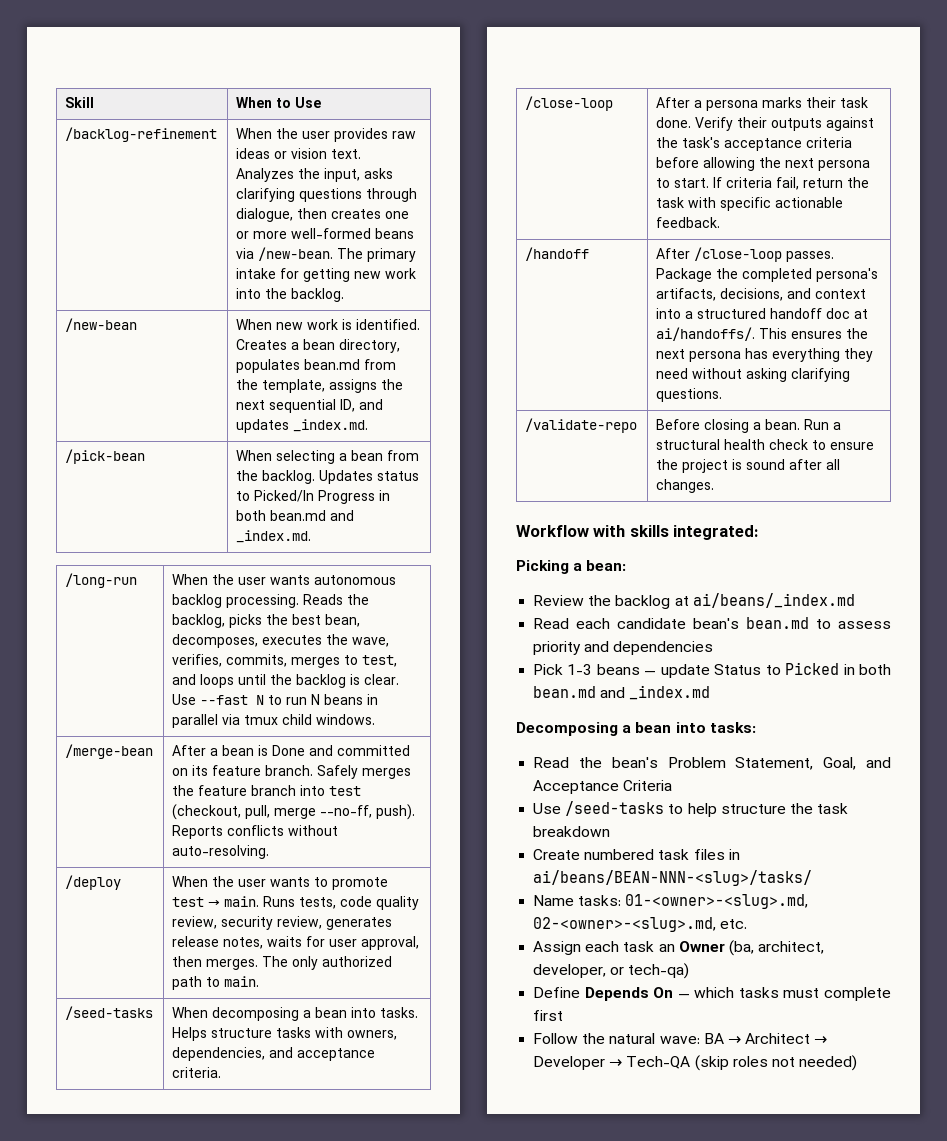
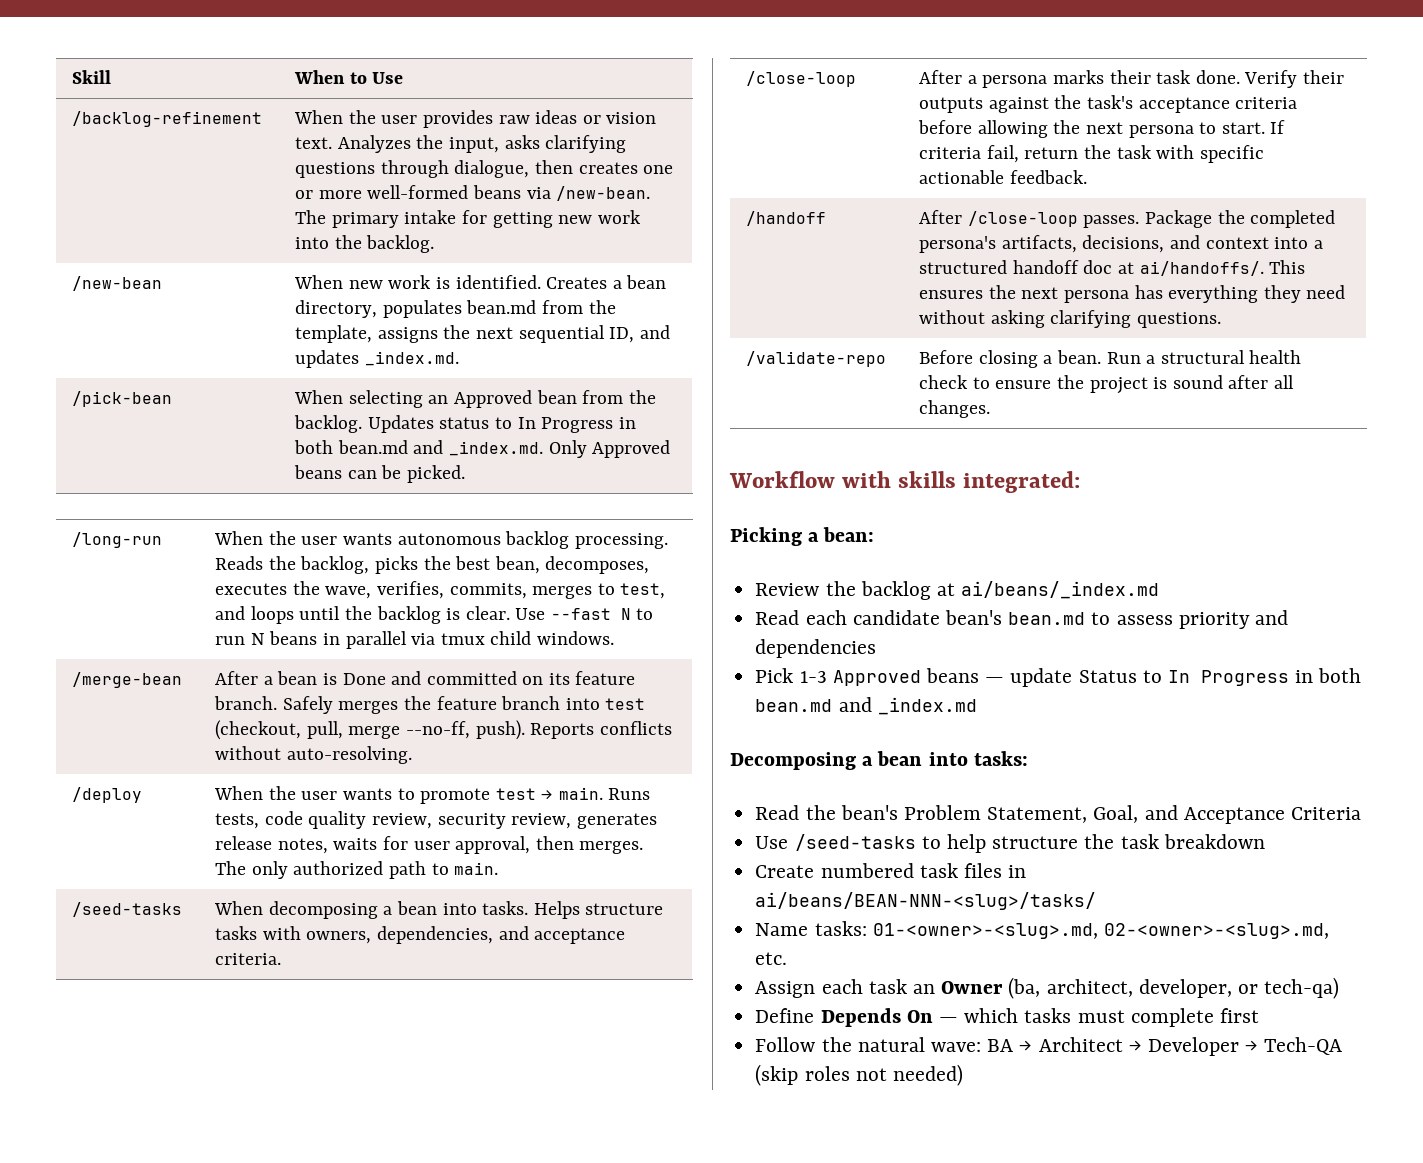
[339,453,348,461] a -> [428,390,532,408] an Approved
[254,490,315,502] Picked/In -> [517,417,536,429] In
(312, 536) none -> [548,440,671,458] [294,465,465,483] Only Approved beans can be picked.
(593, 669) none -> [832,670,921,686] Approved
[785,662,840,675] Picked -> [1167,670,1289,686] In Progress

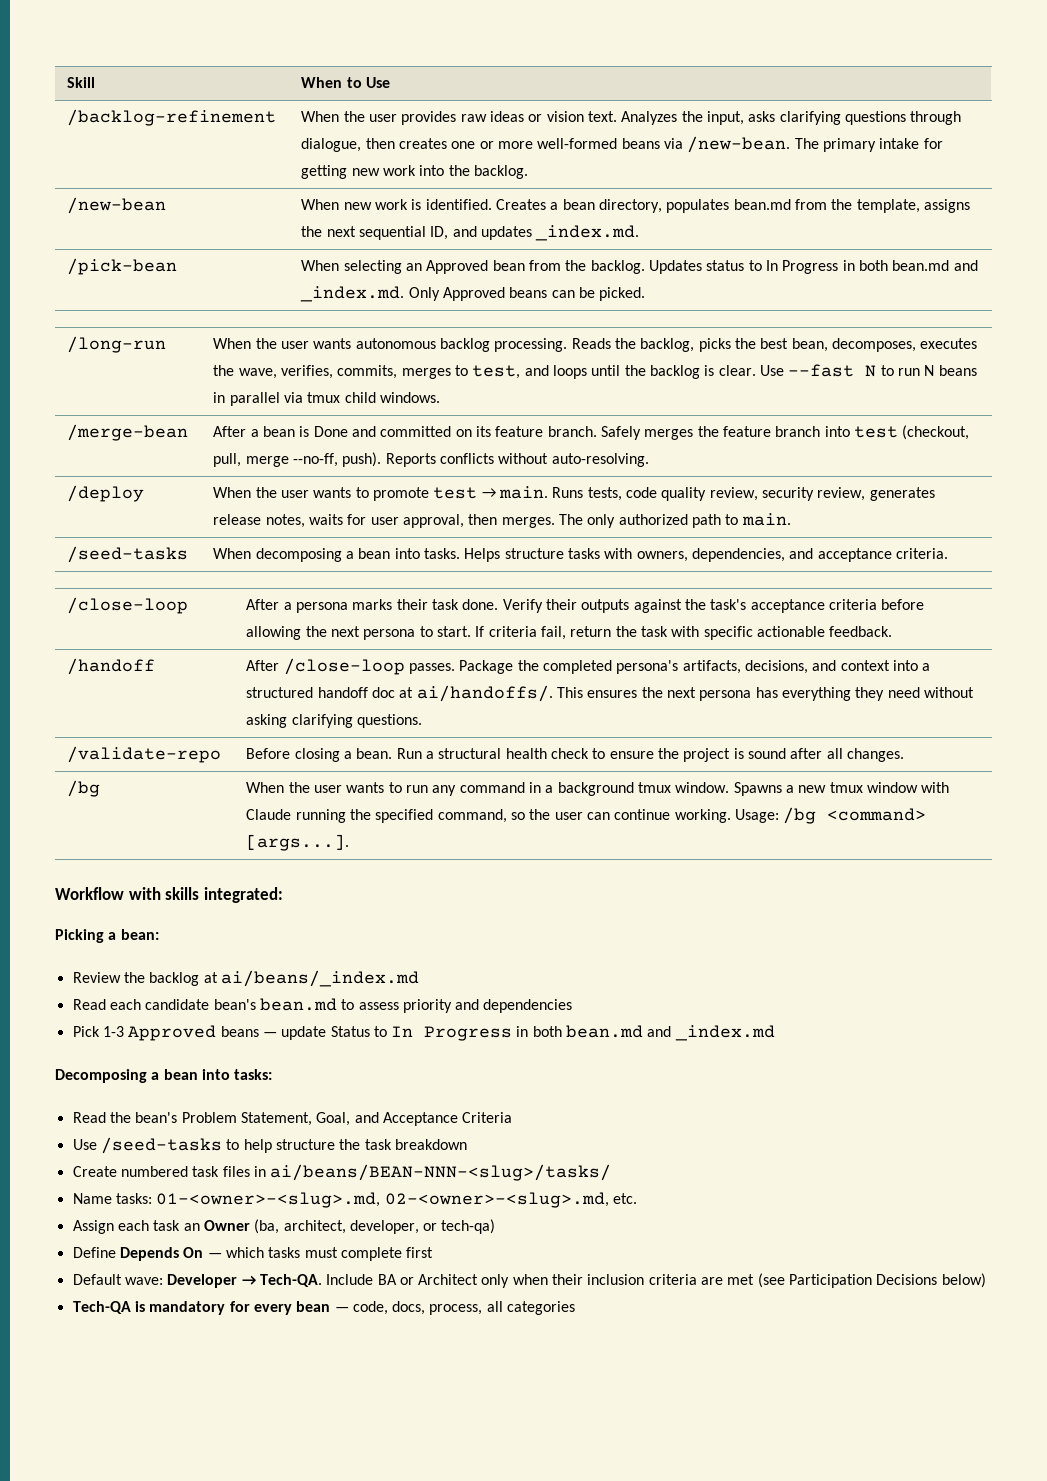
(991, 409) none -> [67,780,101,797] [246,782,950,796] [246,807,927,824] [246,834,350,851] // /bg | When the user wants to run any command in a background tmux window. Spawns a new tmux window with Claude running the specified command, so the user can continue working. Usage: /bg <command> [args...].
[755,1037,1343,1056] [755,1064,963,1086] Follow the natural wave: BA → Architect → Developer → Tech-QA (skip roles not needed) -> [72,1273,986,1288] [72,1301,576,1315] Default wave: Developer → Tech-QA. Include BA or Architect only when their inclusion criteria are met (see Participation Decisions below) // Tech-QA is mandatory for every bean — code, docs, process, all categories

